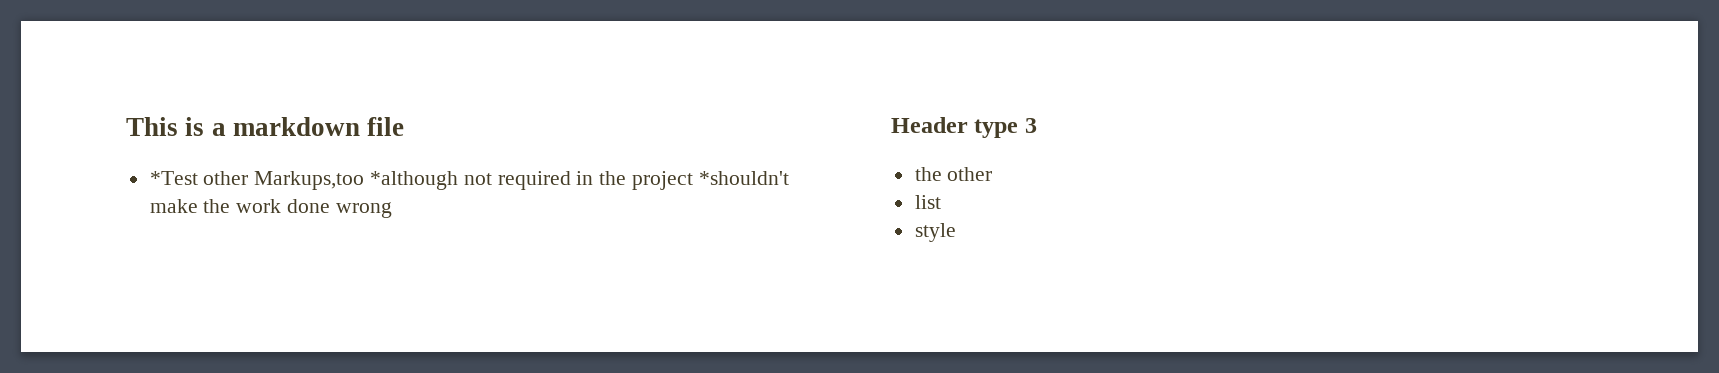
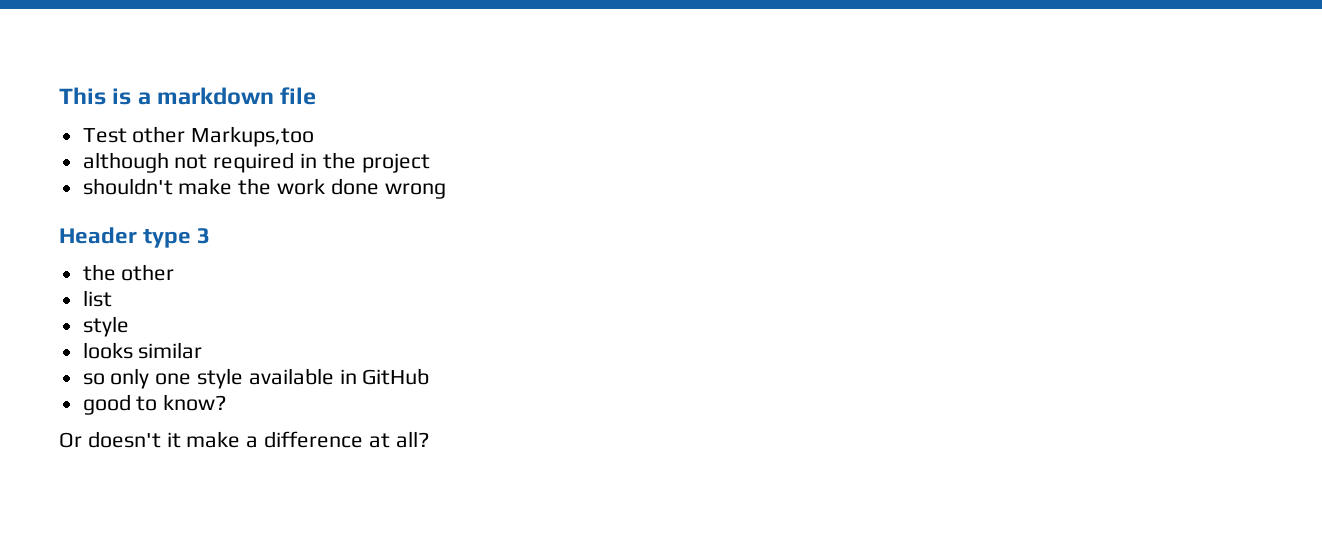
[149,171,198,185] *Test -> [82,128,127,143] Test
[370,171,459,190] *although -> [82,152,169,173] // although
[698,171,789,185] *shouldn't -> [82,178,173,195] // shouldn't
(956, 232) none -> [82,342,203,359] [82,368,430,389] [82,394,227,415] [59,431,429,448] // looks similar // so only one style available in GitHub // good to know? // Or doesn't it make a difference at all?

